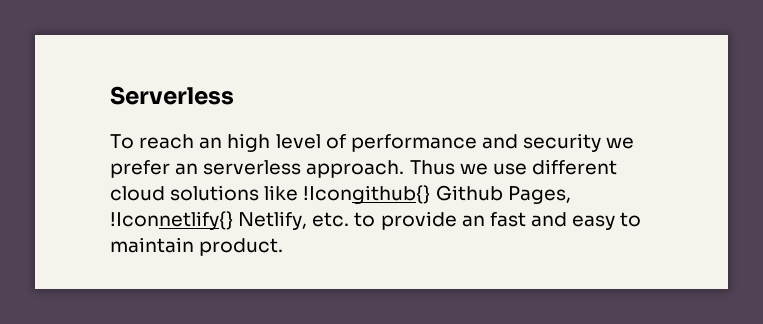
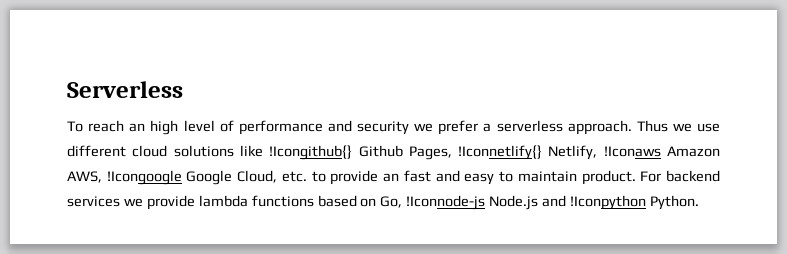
[175,163,199,175] an -> [483,123,492,132] a
(308, 220) none -> [603,146,720,157] [67,170,278,185] !Iconaws Amazon AWS, !Icongoogle Google Cloud,
(284, 247) none -> [640,170,721,182] [67,195,699,210] For backend services we provide lambda functions based on Go, !Iconnode-js Node.js and !Iconpython Python.

